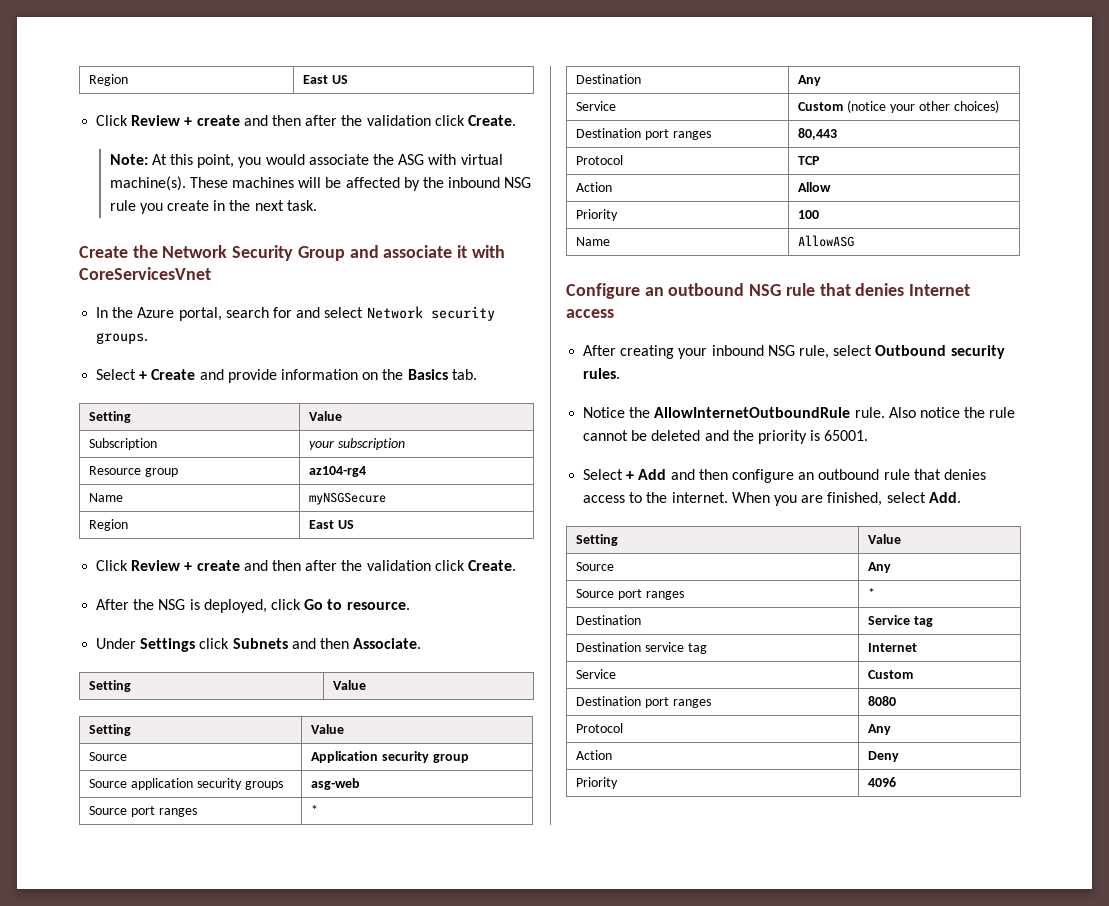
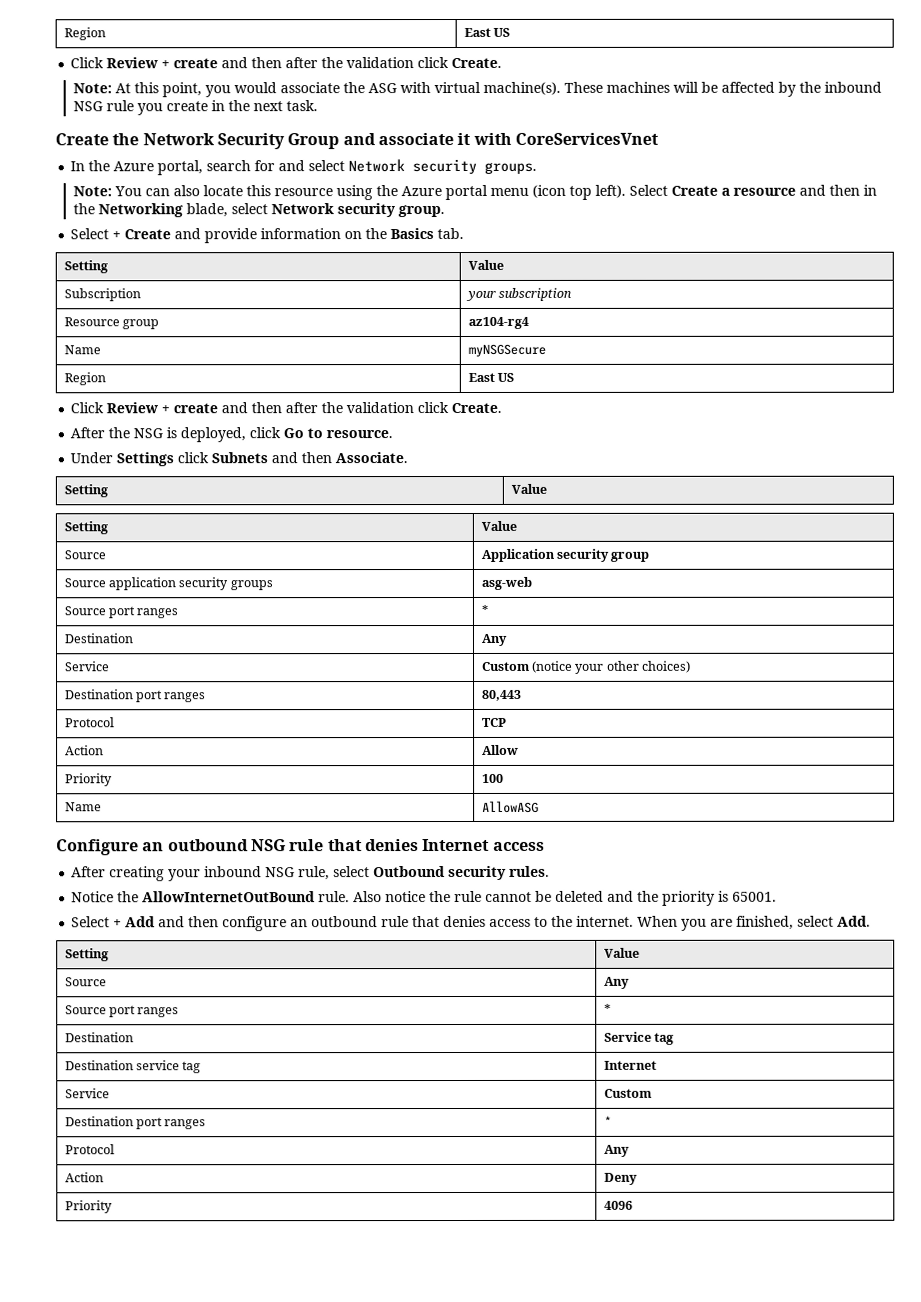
(149, 338) none -> [72,184,877,201] [72,203,445,218] // Note: You can also locate this resource using the Azure portal menu (icon top left). Select Create a resource and then in the Networking blade, select Network security group.
[654,407,851,418] AllowInternetOutboundRule -> [142,891,316,903] AllowInternetOutBound
[868,696,897,706] 8080 -> [603,1115,612,1127] *

